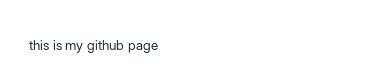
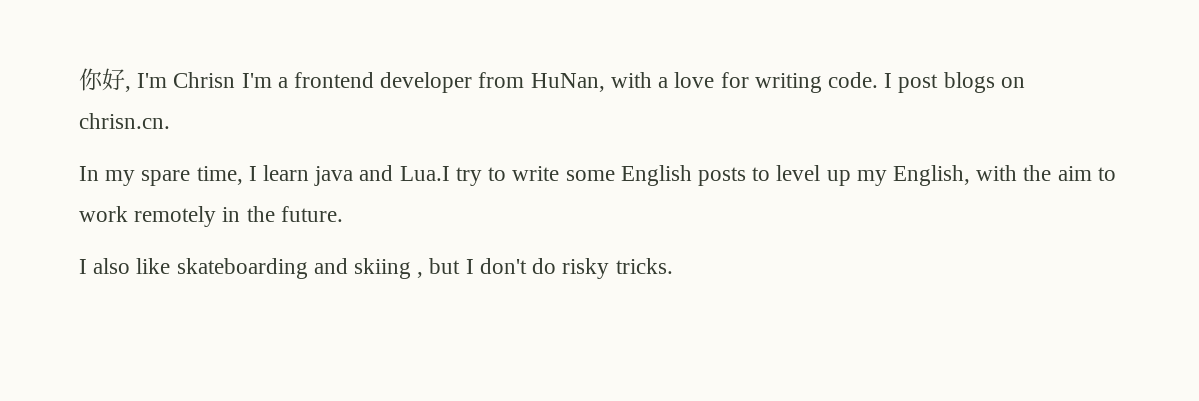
[29,40,158,53] this is my github page -> [79,68,1025,93] [79,113,170,129] [79,165,1116,186] [79,206,343,227] [79,258,673,279] 你好, I'm Chrisn I'm a frontend developer from HuNan, with a love for writing code. I post blogs on chrisn.cn. // In my spare time, I learn java and Lua.I try to write some English posts to level up my English, with the aim to work remotely in the future. // I also like skateboarding and skiing , but I don't do risky tricks.

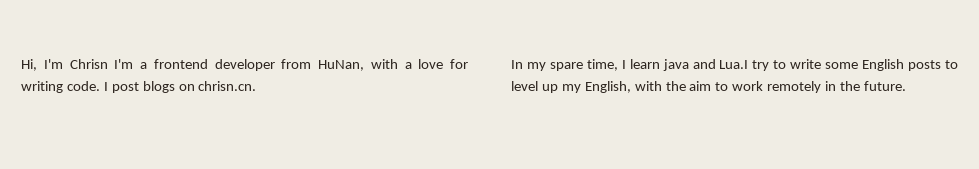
[79,68,131,92] 你好, -> [21,59,37,71] Hi,
[79,258,673,279] // I also like skateboarding and skiing , but I don't do risky tricks. -> (906, 86) none

